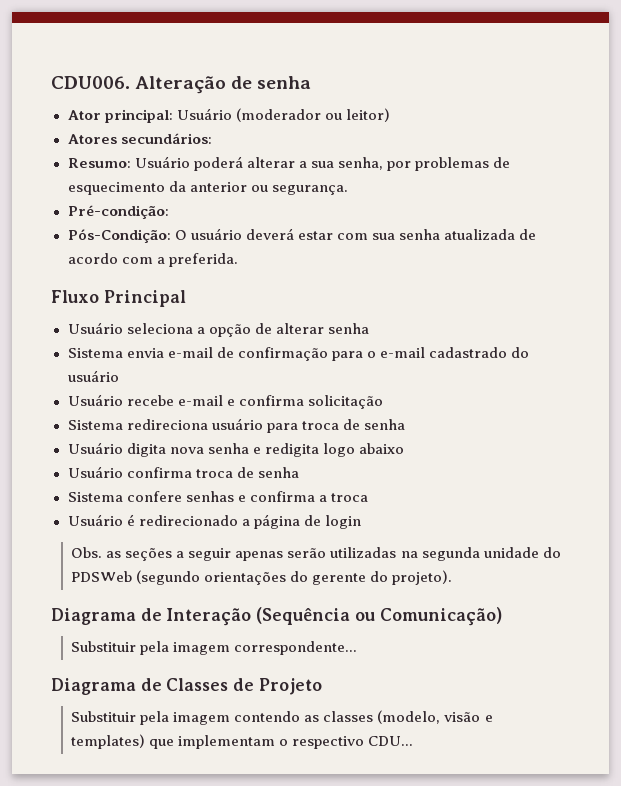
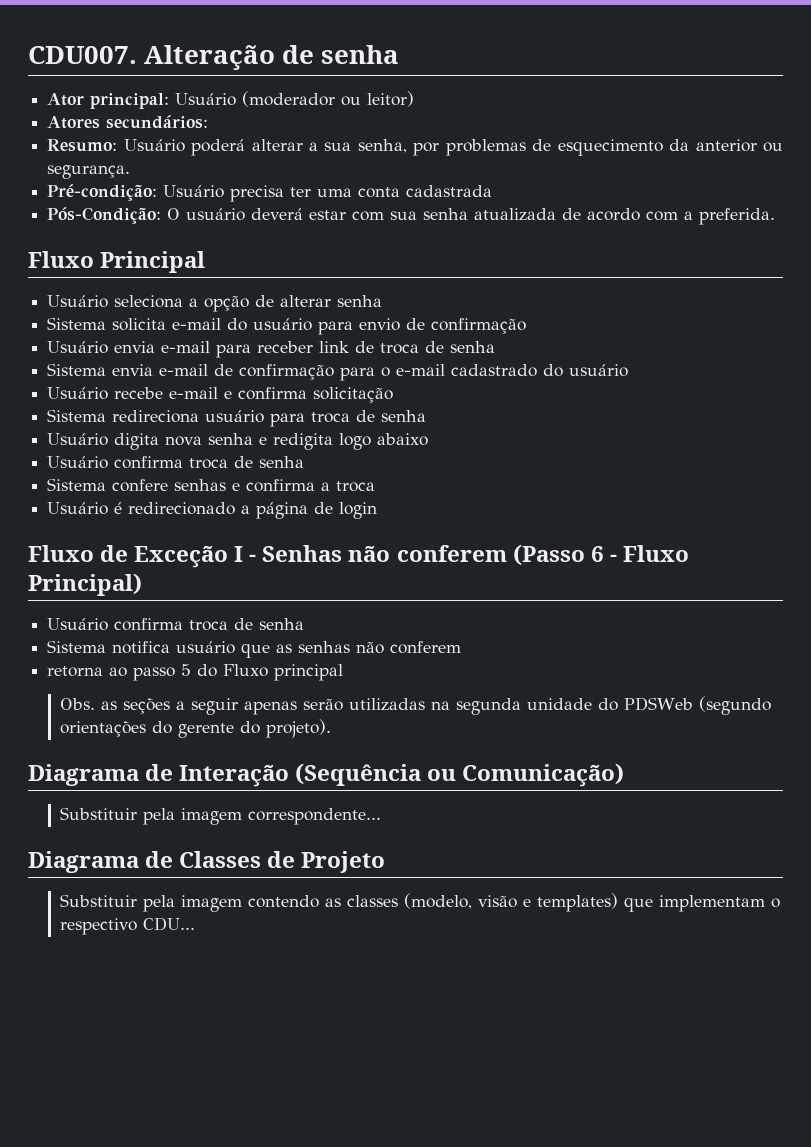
[51,76,130,89] CDU006. -> [28,46,137,64] CDU007.
(169, 212) none -> [163,185,493,202] Usuário precisa ter uma conta cadastrada
(369, 328) none -> [47,317,527,335] [47,341,496,358] // Sistema solicita e-mail do usuário para envio de confirmação // Usuário envia e-mail para receber link de troca de senha
(361, 522) none -> [28,544,689,568] [28,573,142,596] [47,618,305,631] [47,640,462,658] [47,664,344,681] // Fluxo de Exceção I - Senhas não conferem (Passo 6 - Fluxo Principal) // Usuário confirma troca de senha // Sistema notifica usuário que as senhas não conferem // retorna ao passo 5 do Fluxo principal

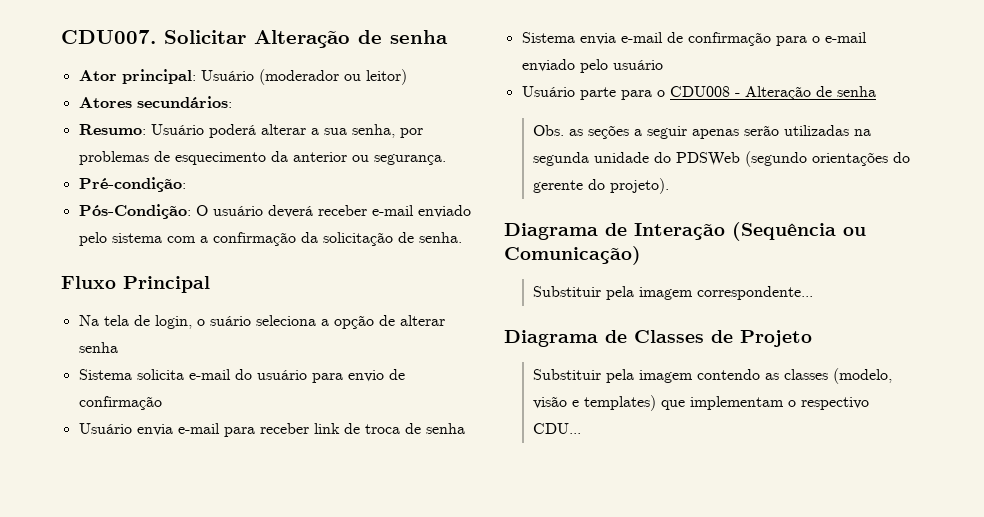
(137, 55) none -> [164,30,246,44] Solicitar
[163,185,493,202] [47,207,776,225] [28,251,206,273] [47,295,109,308] Usuário precisa ter uma conta cadastrada // Pós-Condição: O usuário deverá estar com sua senha atualizada de acordo com a preferida. // Fluxo Principal // Usuário -> [78,204,471,219] [78,232,462,246] [61,276,210,293] [78,315,251,329] // Pós-Condição: O usuário deverá receber e-mail enviado pelo sistema com a confirmação da solicitação de senha. // Fluxo Principal // Na tela de login, o suário
[451,364,564,377] cadastrado do -> [521,59,608,73] enviado pelo
[114,387,394,403] [47,409,427,427] [47,433,429,450] [47,456,305,469] [47,478,376,492] [47,502,378,519] [28,544,689,568] [28,573,142,596] [47,618,305,631] [47,640,462,658] [47,664,344,681] recebe e-mail e confirma solicitação // Sistema redireciona usuário para troca de senha // Usuário digita nova senha e redigita logo abaixo // Usuário confirma troca de senha // Sistema confere senhas e confirma a troca // Usuário é redirecionado a página de login // Fluxo de Exceção I - Senhas não conferem (Passo 6 - Fluxo Principal) // Usuário confirma troca de senha // Sistema notifica usuário que as senhas não conferem // retorna ao passo 5 do Fluxo principal -> [579,86,876,100] parte para o CDU008 - Alteração de senha

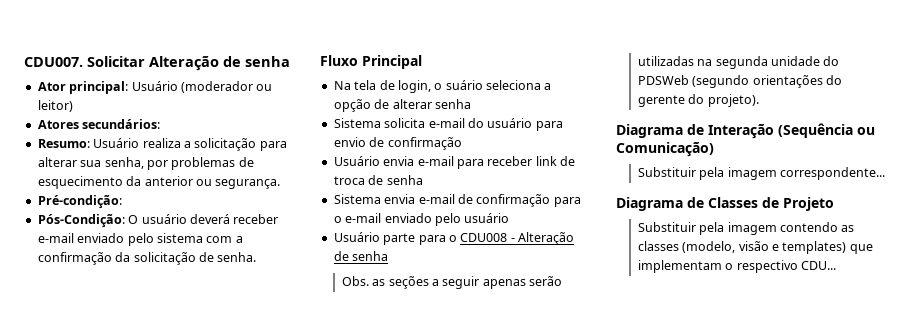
[208,124,319,138] poderá alterar a -> [142,138,287,151] [37,157,77,167] realiza a solicitação para alterar

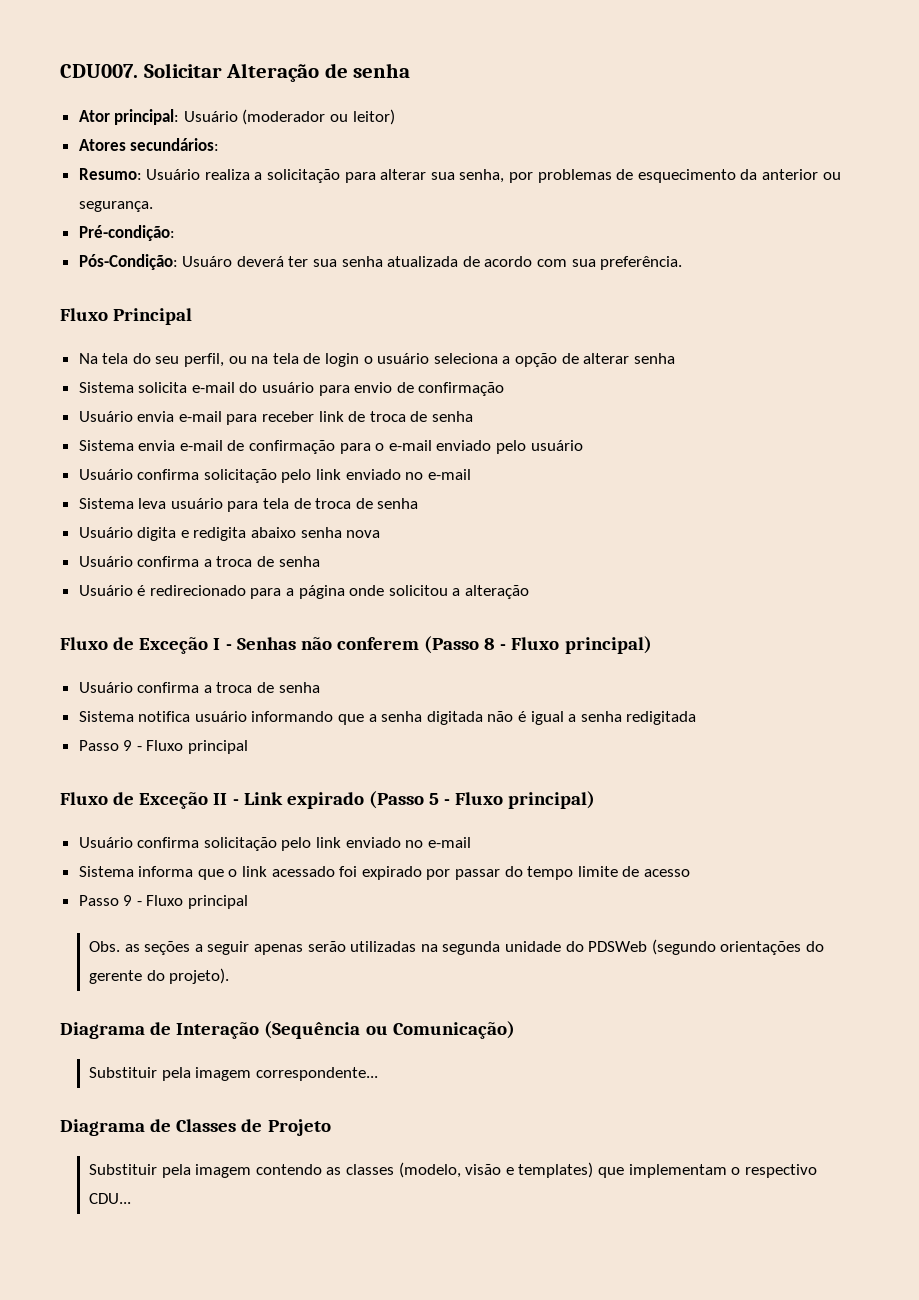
[128,214,279,224] [37,233,243,246] [37,252,257,265] [320,55,422,69] [333,80,483,93] O usuário deverá receber e-mail enviado pelo sistema com a confirmação da solicitação de senha. // Fluxo Principal // Na tela de login, o suário -> [182,256,683,270] [60,308,193,325] [78,353,430,367] Usuáro deverá ter sua senha atualizada de acordo com sua preferência. // Fluxo Principal // Na tela do seu perfil, ou na tela de login o usuário
[383,232,574,245] [333,251,389,261] parte para o CDU008 - Alteração de senha -> [137,469,471,483] [78,498,419,512] [78,527,381,541] [78,556,320,567] [78,585,530,599] [60,636,652,654] [78,682,320,693] [78,711,697,725] [78,740,249,754] [60,791,596,809] [78,837,471,851] [78,866,690,880] [78,895,249,909] confirma solicitação pelo link enviado no e-mail // Sistema leva usuário para tela de troca de senha // Usuário digita e redigita abaixo senha nova // Usuário confirma a troca de senha // Usuário é redirecionado para a página onde solicitou a alteração // Fluxo de Exceção I - Senhas não conferem (Passo 8 - Fluxo principal) // Usuário confirma a troca de senha // Sistema notifica usuário informando que a senha digitada não é igual a senha redigitada // Passo 9 - Fluxo principal // Fluxo de Exceção II - Link expirado (Passo 5 - Fluxo principal) // Usuário confirma solicitação pelo link enviado no e-mail // Sistema informa que o link acessado foi expirado por passar do tempo limite de acesso // Passo 9 - Fluxo principal

